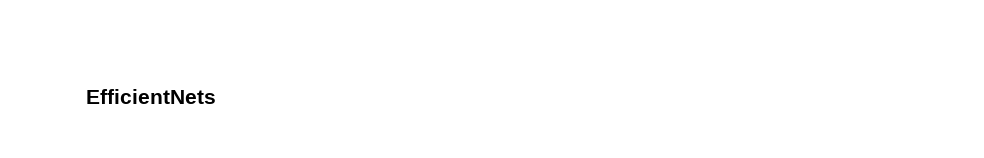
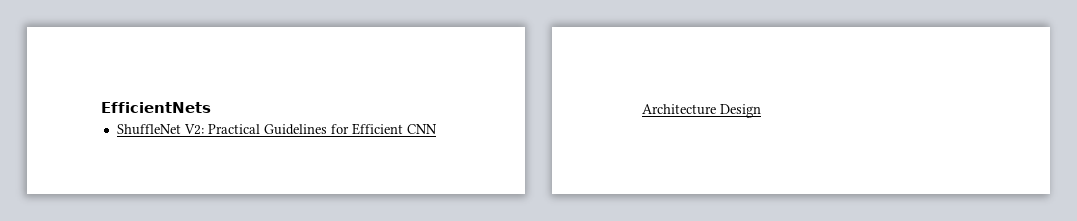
(216, 96) none -> [116,123,437,135] [641,104,761,118] // ShuffleNet V2: Practical Guidelines for Efficient CNN Architecture Design

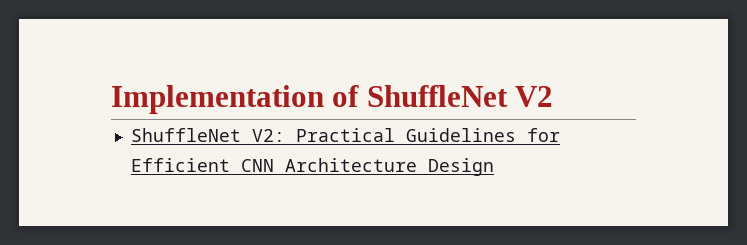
[101,102,211,113] EfficientNets -> [111,85,554,114] Implementation of ShuffleNet V2

